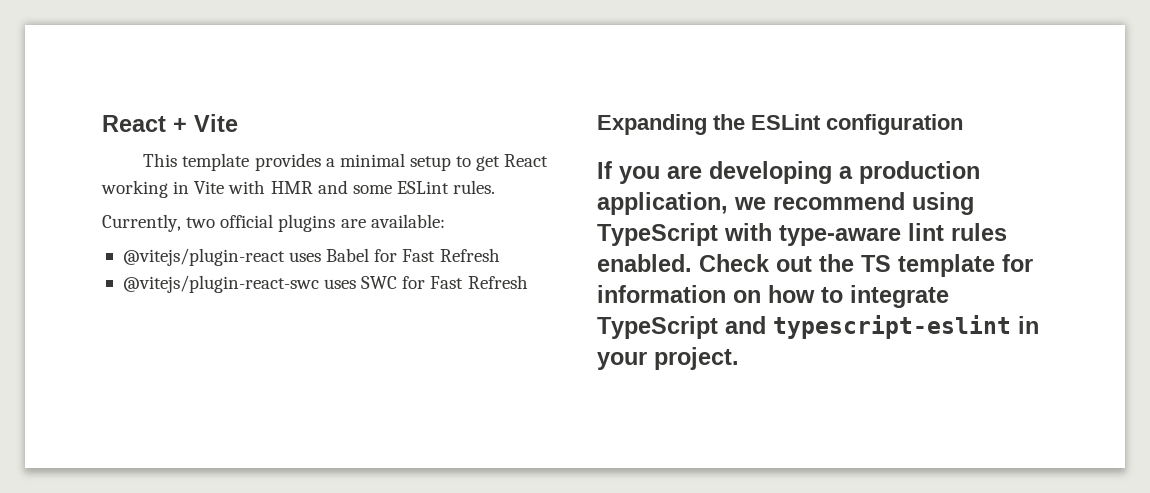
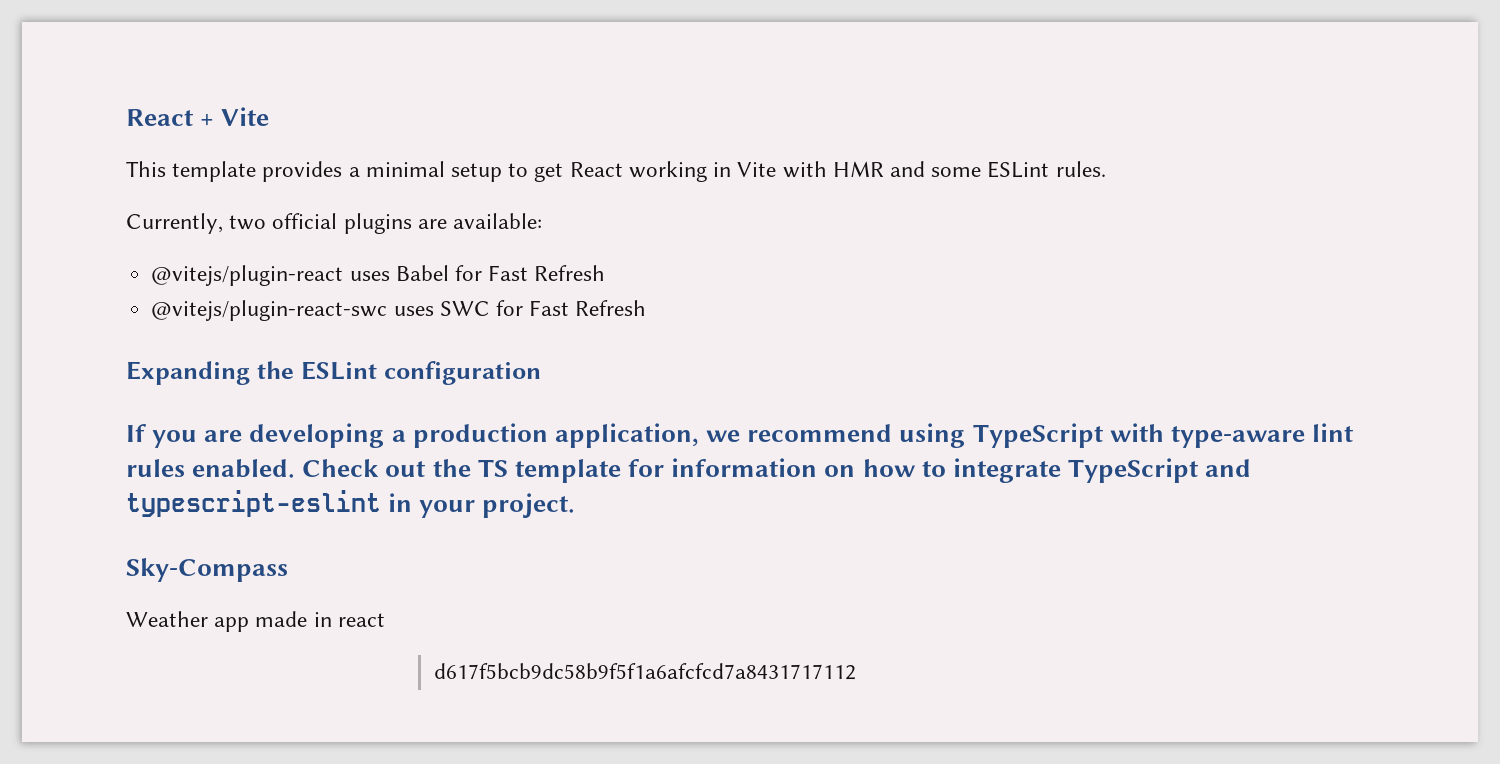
(739, 358) none -> [126,558,288,582] [126,611,385,632] [434,663,857,680] // Sky-Compass // Weather app made in react // d617f5bcb9dc58b9f5f1a6afcfcd7a8431717112

